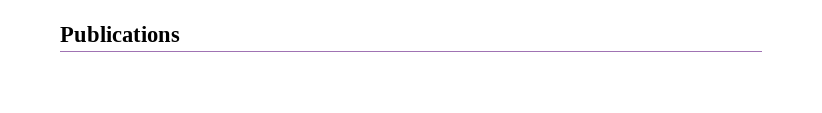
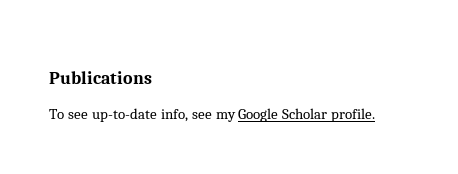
(180, 34) none -> [49,108,376,122] // To see up-to-date info, see my Google Scholar profile.

